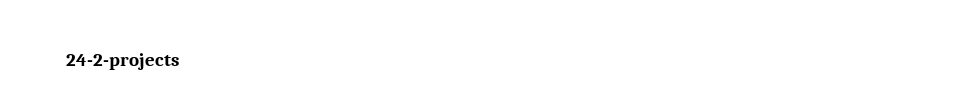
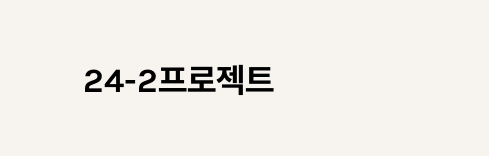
[66,53,179,70] 24-2-projects -> [83,64,274,96] 24-2프로젝트

